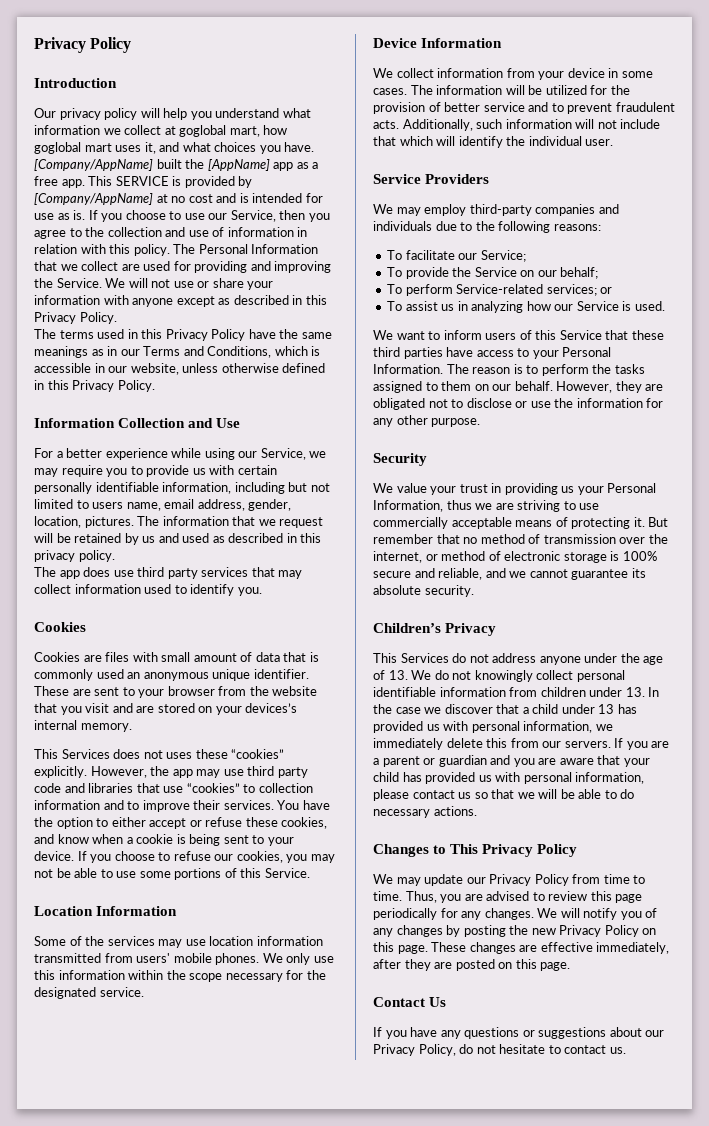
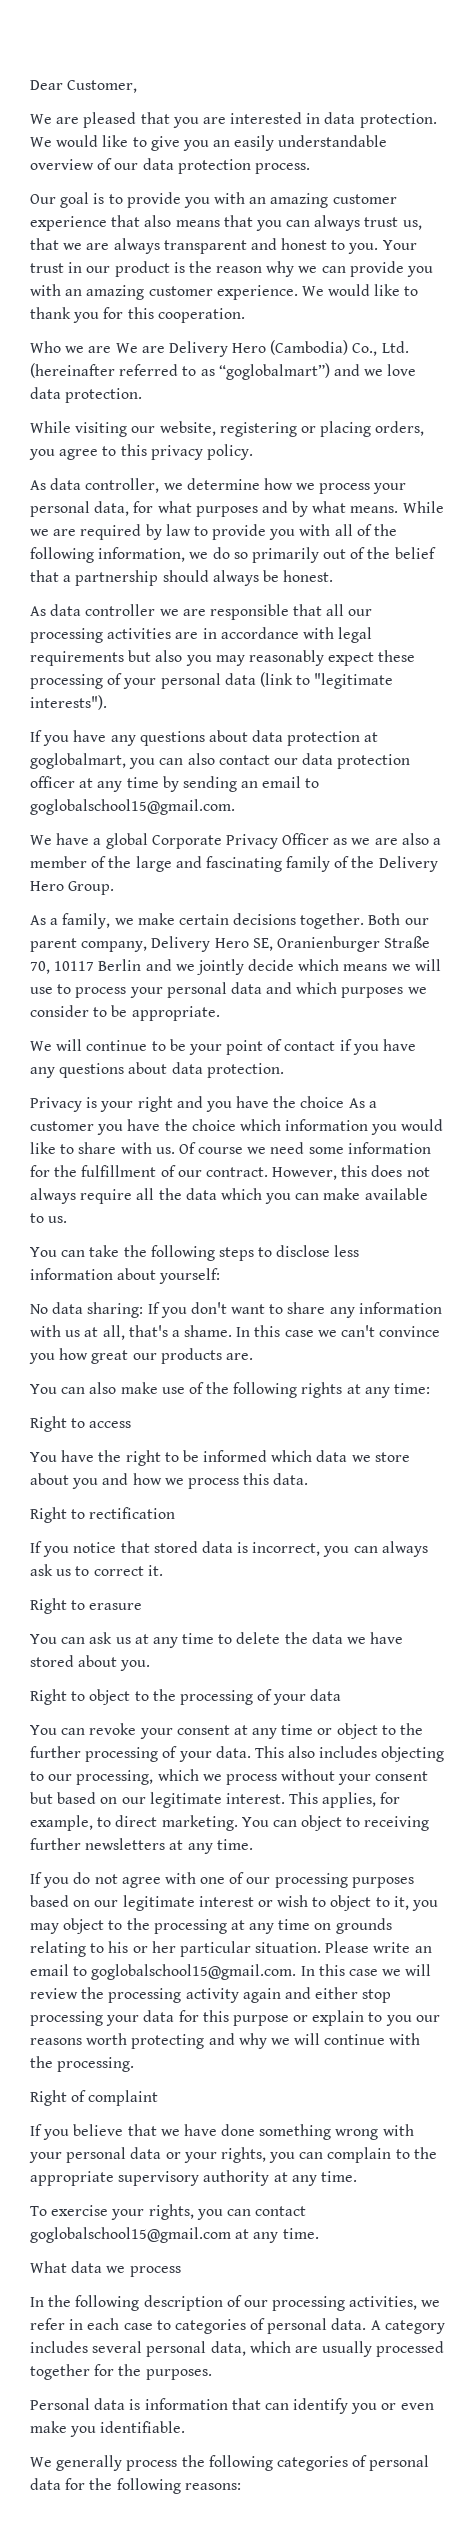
[34,37,132,53] [34,78,117,88] [34,108,311,120] [34,125,288,137] [34,142,315,154] [34,159,319,171] [34,176,253,188] [34,193,323,205] [34,210,330,222] [34,227,308,239] [34,244,319,256] [34,261,332,273] [34,278,274,290] [34,295,327,307] [34,312,117,324] [34,329,332,341] [34,346,321,358] [34,363,326,375] [34,380,155,392] [34,418,241,428] [34,448,327,460] [34,465,277,477] [34,482,330,494] [34,499,292,511] [34,516,324,528] [34,533,322,545] [34,550,115,562] [34,567,303,579] [34,584,262,596] [34,622,86,632] [34,652,319,662] [34,669,309,681] [34,686,318,698] [34,703,298,715] [34,720,132,732] [34,749,285,759] [34,766,308,778] [34,783,313,793] [34,800,330,812] [34,817,328,829] [34,834,294,846] [34,851,335,863] [34,868,310,880] [34,906,178,916] [34,936,323,948] [34,953,334,965] [34,970,326,982] [34,987,144,999] [373,38,503,48] [373,68,653,80] [373,85,630,95] [373,102,675,114] [373,119,661,131] [373,136,614,148] [373,174,490,184] [373,204,619,216] [373,221,601,233] [387,250,526,262] [387,267,599,279] [387,284,613,296] [387,301,665,313] [373,330,664,340] [373,347,612,359] [373,364,645,376] [373,381,664,393] [373,398,664,410] [373,415,481,427] [373,453,427,466] [373,483,657,495] [373,500,600,512] [373,517,669,529] [373,534,668,544] [373,551,657,563] [373,568,646,580] [373,585,474,597] [373,623,497,636] [373,653,664,665] [373,670,625,682] [373,687,660,697] [373,704,637,714] [373,721,613,733] [373,738,670,750] [373,755,650,767] [373,772,645,784] [373,789,635,801] [373,806,477,818] [373,844,578,857] [373,874,646,886] [373,891,643,903] [373,908,658,920] [373,925,657,937] [373,942,670,954] [373,959,571,971] [373,997,447,1007] Privacy Policy // Introduction // Our privacy policy will help you understand what information we collect at goglobal mart, how goglobal mart uses it, and what choices you have. [Company/AppName] built the [AppName] app as a free app. This SERVICE is provided by [Company/AppName] at no cost and is intended for use as is. If you choose to use our Service, then you agree to the collection and use of information in relation with this policy. The Personal Information that we collect are used for providing and improving the Service. We will not use or share your information with anyone except as described in this Privacy Policy. // The terms used in this Privacy Policy have the same meanings as in our Terms and Conditions, which is accessible in our website, unless otherwise defined in this Privacy Policy. // Information Collection and Use // For a better experience while using our Service, we may require you to provide us with certain personally identifiable information, including but not limited to users name, email address, gender, location, pictures. The information that we request will be retained by us and used as described in this privacy policy. // The app does use third party services that may collect information used to identify you. // Cookies // Cookies are files with small amount of data that is commonly used an anonymous unique identifier. These are sent to your browser from the website that you visit and are stored on your devices’s internal memory. // This Services does not uses these “cookies” explicitly. However, the app may use third party code and libraries that use “cookies” to collection information and to improve their services. You have the option to either accept or refuse these cookies, and know when a cookie is being sent to your device. If you choose to refuse our cookies, you may not be able to use some portions of this Service. // Location Information // Some of the services may use location information transmitted from users' mobile phones. We only use this information within the scope necessary for the designated service. // Device Information // We collect information from your device in some cases. The information will be utilized for the provision of better service and to prevent fraudulent acts. Additionally, such information will not include that which will identify the individual user. // Service Providers // We may employ third-party companies and individuals due to the following reasons: // To facilitate our Service; // To provide the Service on our behalf; // To perform Service-related services; or // To assist us in analyzing how our Service is used. // We want to inform users of this Service that these third parties have access to your Personal Information. The reason is to perform the tasks assigned to them on our behalf. However, they are obligated not to disclose or use the information for any other purpose. // Security // We value your trust in providing us your Personal Information, thus we are striving to use commercially acceptable means of protecting it. But remember that no method of transmission over the internet, or method of electronic storage is 100% secure and reliable, and we cannot guarantee its absolute security. // Children’s Privacy // This Services do not address anyone under the age of 13. We do not knowingly collect personal identifiable information from children under 13. In the case we discover that a child under 13 has provided us with personal information, we immediately delete this from our servers. If you are a parent or guardian and you are aware that your child has provided us with personal information, please contact us so that we will be able to do necessary actions. // Changes to This Privacy Policy // We may update our Privacy Policy from time to time. Thus, you are advised to review this page periodically for any changes. We will notify you of any changes by posting the new Privacy Policy on this page. These changes are effective immediately, after they are posted on this page. // Contact Us -> [30,80,138,93] [30,112,437,128] [30,135,388,151] [30,158,310,174] [30,192,397,208] [30,215,422,231] [30,238,417,254] [30,261,434,277] [30,284,419,300] [30,307,245,323] [30,340,409,357] [30,363,417,380] [30,387,143,403] [30,421,425,437] [29,444,253,460] [30,478,407,494] [30,501,444,517] [30,524,398,540] [30,547,436,563] [30,570,334,586] [30,604,373,620] [30,627,373,643] [30,650,416,666] [30,672,394,689] [30,695,107,710] Dear Customer, // We are pleased that you are interested in data protection. We would like to give you an easily understandable overview of our data protection process. // Our goal is to provide you with an amazing customer experience that also means that you can always trust us, that we are always transparent and honest to you. Your trust in our product is the reason why we can provide you with an amazing customer experience. We would like to thank you for this cooperation. // Who we are We are Delivery Hero (Cambodia) Co., Ltd. (hereinafter referred to as “goglobalmart”) and we love data protection. // While visiting our website, registering or placing orders, you agree to this privacy policy. // As data controller, we determine how we process your personal data, for what purposes and by what means. While we are required by law to provide you with all of the following information, we do so primarily out of the belief that a partnership should always be honest. // As data controller we are responsible that all our processing activities are in accordance with legal requirements but also you may reasonably expect these processing of your personal data (link to "legitimate interests").
[522,1027,665,1039] [373,1044,626,1056] or suggestions about our Privacy Policy, do not hesitate to contact us. -> [208,730,379,746] [30,753,411,769] [30,776,320,792] [30,799,235,815] [30,833,442,849] [30,856,438,872] [30,881,115,895] [30,913,429,929] [30,936,431,952] [30,959,441,975] [30,982,427,998] [30,1005,220,1021] [30,1039,417,1055] [30,1062,284,1078] [30,1096,377,1112] [30,1119,444,1135] [30,1142,431,1154] [30,1165,430,1180] [30,1188,428,1204] [30,1213,68,1223] [30,1245,360,1261] [30,1268,221,1284] [30,1302,442,1318] [30,1325,441,1340] [29,1348,253,1364] [30,1382,431,1398] [30,1416,132,1432] [30,1450,410,1466] [30,1473,309,1489] [30,1507,176,1523] [30,1541,428,1557] [30,1564,163,1576] [30,1598,143,1614] [30,1632,404,1648] [30,1655,151,1671] [30,1689,342,1705] [30,1723,424,1739] [30,1746,445,1762] [30,1769,429,1785] [30,1792,401,1808] [30,1815,430,1831] [30,1838,253,1854] [30,1872,414,1888] [30,1895,439,1911] [30,1918,392,1934] [30,1941,432,1957] [30,1964,432,1980] [30,1987,392,2003] [30,2010,440,2026] [30,2033,421,2049] [30,2056,135,2072] [30,2090,159,2106] [30,2124,414,2140] [29,2147,437,2163] [30,2170,357,2186] [30,2204,307,2220] [30,2227,319,2243] [30,2261,181,2277] [30,2295,441,2311] [30,2318,445,2334] [30,2341,445,2357] [30,2364,212,2380] [30,2398,434,2414] [30,2421,186,2437] [30,2455,430,2471] [30,2478,241,2494] about data protection at goglobalmart, you can also contact our data protection officer at any time by sending an email to goglobalschool15@gmail.com. // We have a global Corporate Privacy Officer as we are also a member of the large and fascinating family of the Delivery Hero Group. // As a family, we make certain decisions together. Both our parent company, Delivery Hero SE, Oranienburger Straße 70, 10117 Berlin and we jointly decide which means we will use to process your personal data and which purposes we consider to be appropriate. // We will continue to be your point of contact if you have any questions about data protection. // Privacy is your right and you have the choice As a customer you have the choice which information you would like to share with us. Of course we need some information for the fulfillment of our contract. However, this does not always require all the data which you can make available to us. // You can take the following steps to disclose less information about yourself: // No data sharing: If you don't want to share any information with us at all, that's a shame. In this case we can't convince you how great our products are. // You can also make use of the following rights at any time: // Right to access // You have the right to be informed which data we store about you and how we process this data. // Right to rectification // If you notice that stored data is incorrect, you can always ask us to correct it. // Right to erasure // You can ask us at any time to delete the data we have stored about you. // Right to object to the processing of your data // You can revoke your consent at any time or object to the further processing of your data. This also includes objecting to our processing, which we process without your consent but based on our legitimate interest. This applies, for example, to direct marketing. You can object to receiving further newsletters at any time. // If you do not agree with one of our processing purposes based on our legitimate interest or wish to object to it, you may object to the processing at any time on grounds relating to his or her particular situation. Please write an email to goglobalschool15@gmail.com. In this case we will review the processing activity again and either stop processing your data for this purpose or explain to you our reasons worth protecting and why we will continue with the processing. // Right of complaint // If you believe that we have done something wrong with your personal data or your rights, you can complain to the appropriate supervisory authority at any time. // To exercise your rights, you can contact goglobalschool15@gmail.com at any time. // What data we process // In the following description of our processing activities, we refer in each case to categories of personal data. A category includes several personal data, which are usually processed together for the purposes. // Personal data is information that can identify you or even make you identifiable. // We generally process the following categories of personal data for the following reasons:

